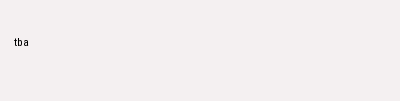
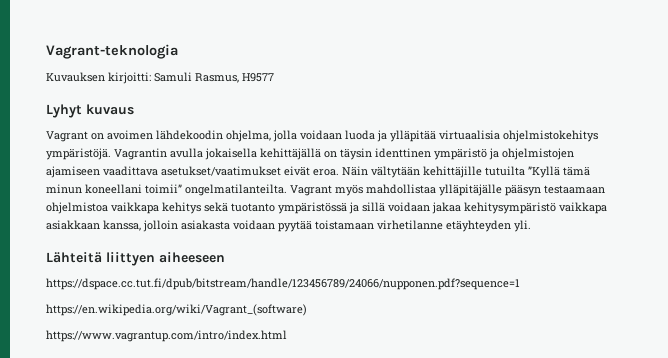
[14,38,29,46] tba -> [46,44,178,59] [46,72,274,84] [46,104,134,118] [46,130,598,142] [46,148,574,160] [46,166,590,178] [46,184,605,196] [46,202,607,214] [46,220,531,232] [46,252,225,266] [46,278,520,290] [46,304,307,316] [46,330,287,342] Vagrant-teknologia // Kuvauksen kirjoitti: Samuli Rasmus, H9577 // Lyhyt kuvaus // Vagrant on avoimen lähdekoodin ohjelma, jolla voidaan luoda ja ylläpitää virtuaalisia ohjelmistokehitys ympäristöjä. Vagrantin avulla jokaisella kehittäjällä on täysin identtinen ympäristö ja ohjelmistojen ajamiseen vaadittava asetukset/vaatimukset eivät eroa. Näin vältytään kehittäjille tutuilta ”Kyllä tämä minun koneellani toimii” ongelmatilanteilta. Vagrant myös mahdollistaa ylläpitäjälle pääsyn testaamaan ohjelmistoa vaikkapa kehitys sekä tuotanto ympäristössä ja sillä voidaan jakaa kehitysympäristö vaikkapa asiakkaan kanssa, jolloin asiakasta voidaan pyytää toistamaan virhetilanne etäyhteyden yli. // Lähteitä liittyen aiheeseen // https://dspace.cc.tut.fi/dpub/bitstream/handle/123456789/24066/nupponen.pdf?sequence=1 // https://en.wikipedia.org/wiki/Vagrant_(software) // https://www.vagrantup.com/intro/index.html

